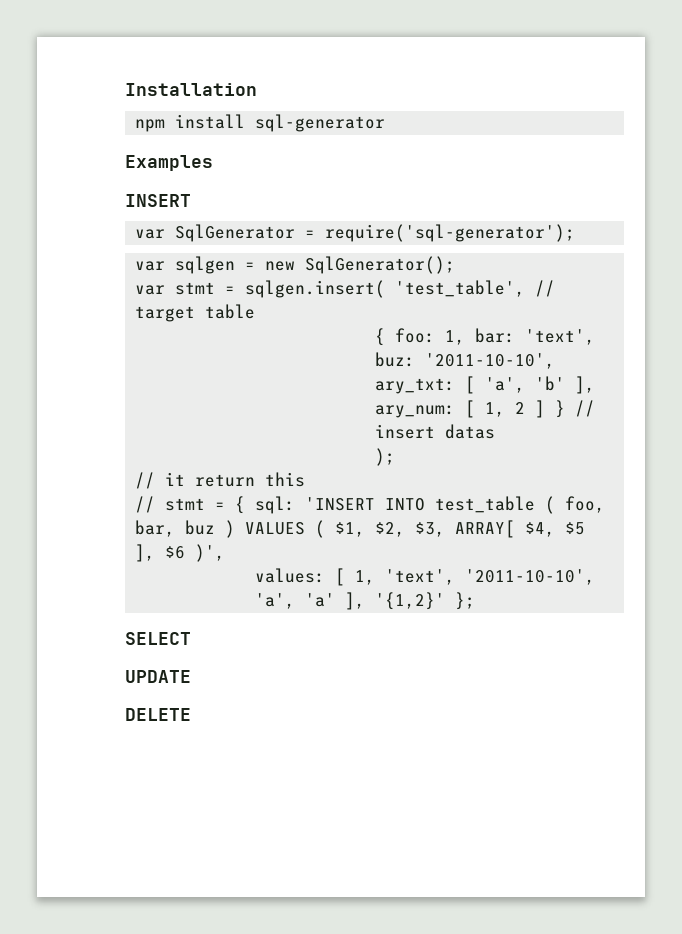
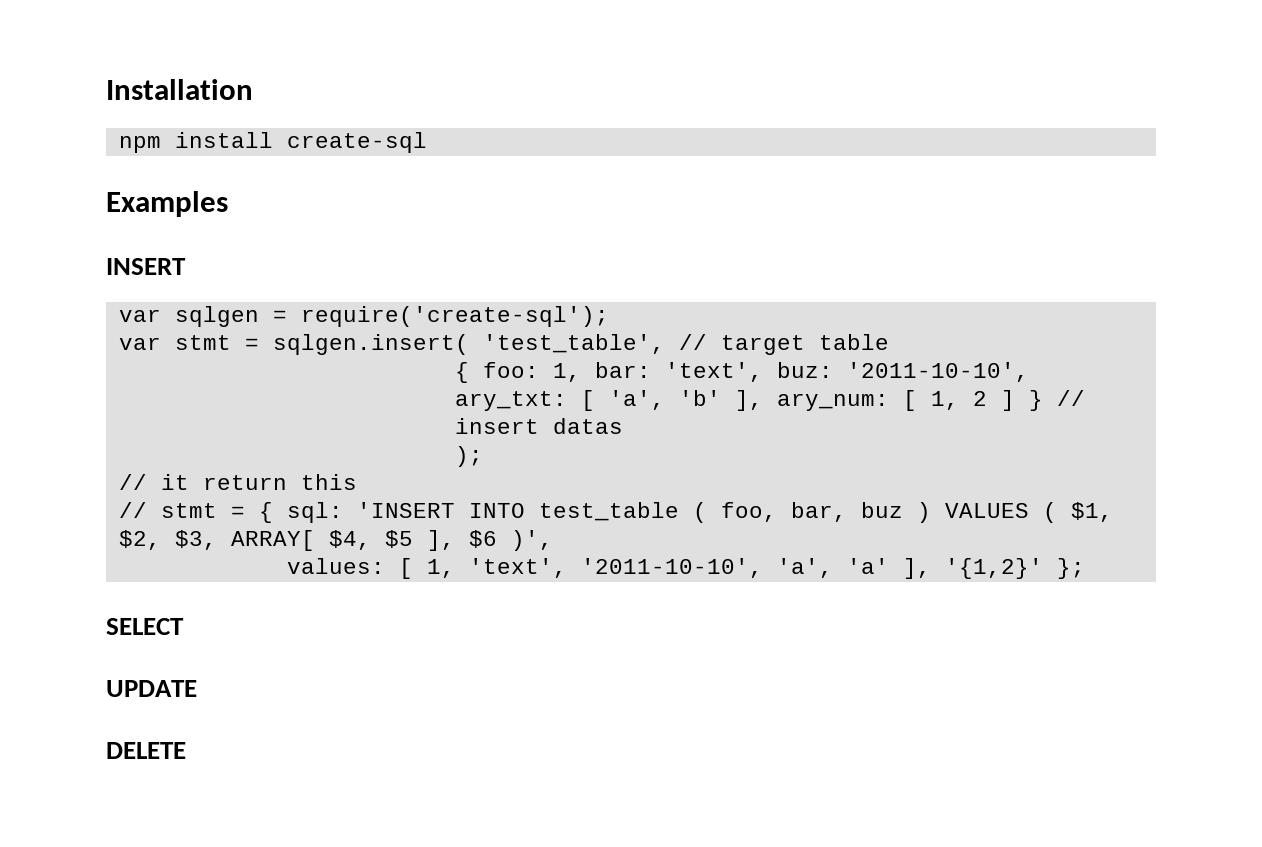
[254,114,385,132] sql-generator -> [287,132,428,153] create-sql
[134,224,575,242] // var SqlGenerator = require('sql-generator'); -> (186, 266) none
[264,256,455,274] new SqlGenerator(); -> [301,306,610,327] require('create-sql');

